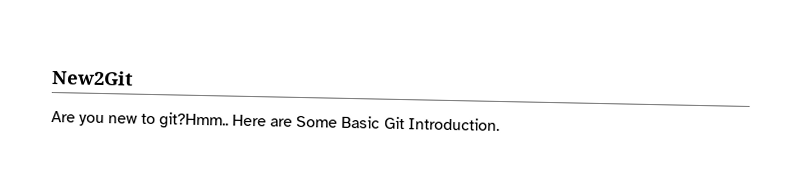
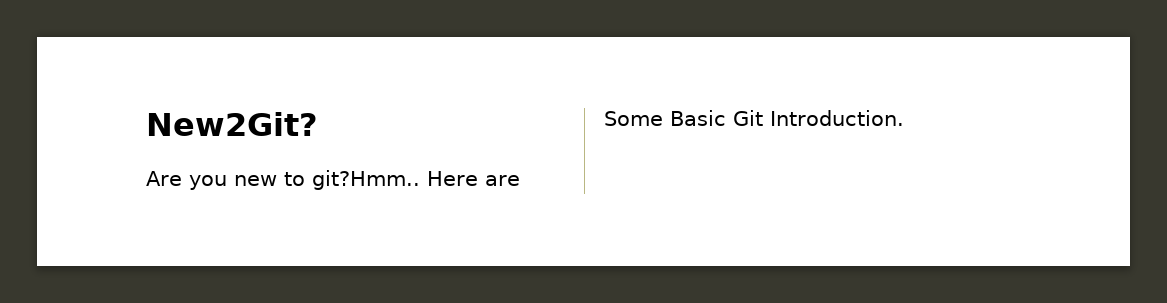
[51,69,134,86] New2Git -> [146,112,318,136] New2Git?

